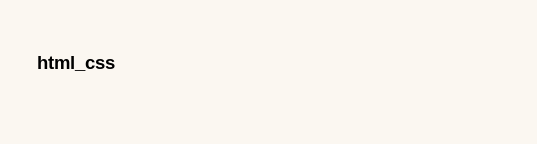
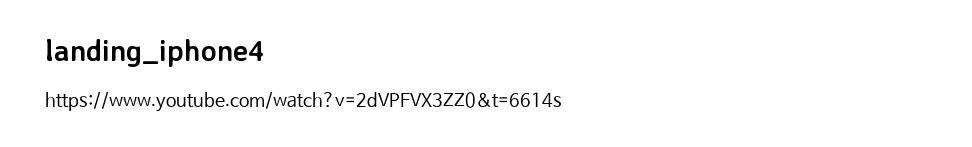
[37,56,115,71] html_css -> [45,39,264,67] [45,91,562,112] landing_iphone4 // https://www.youtube.com/watch?v=2dVPFVX3ZZ0&t=6614s

